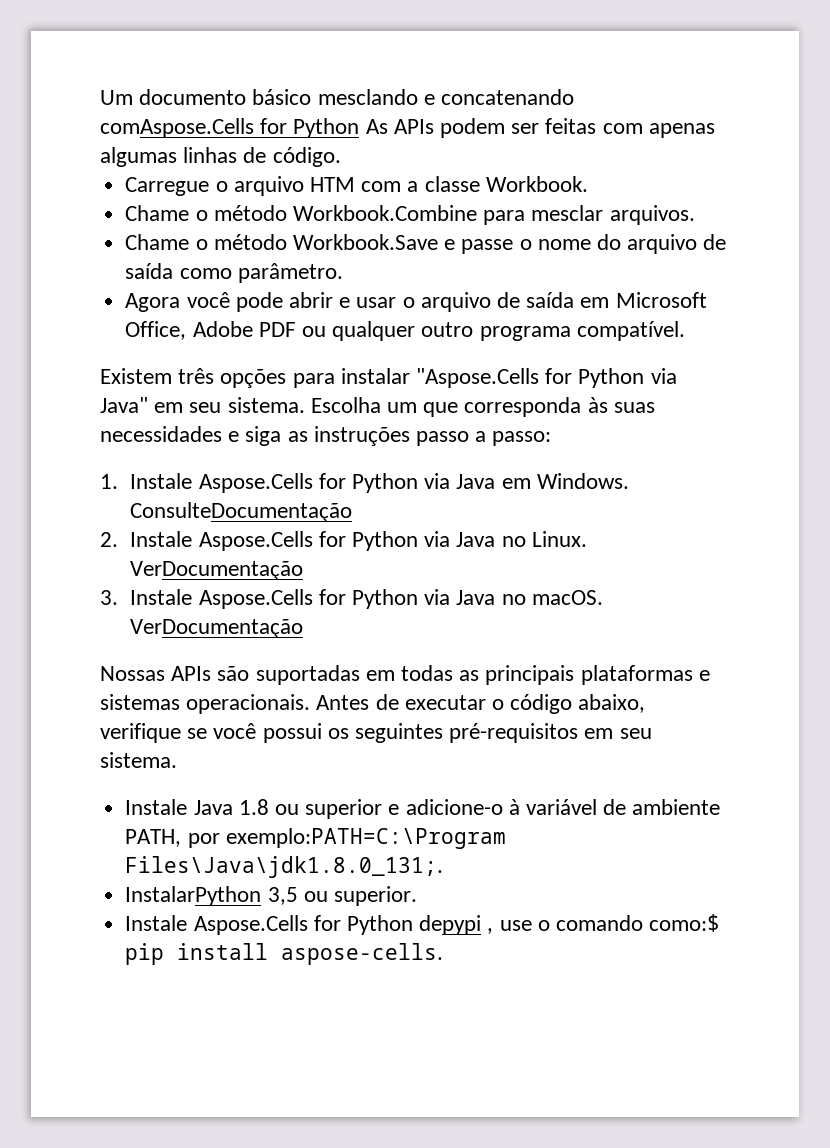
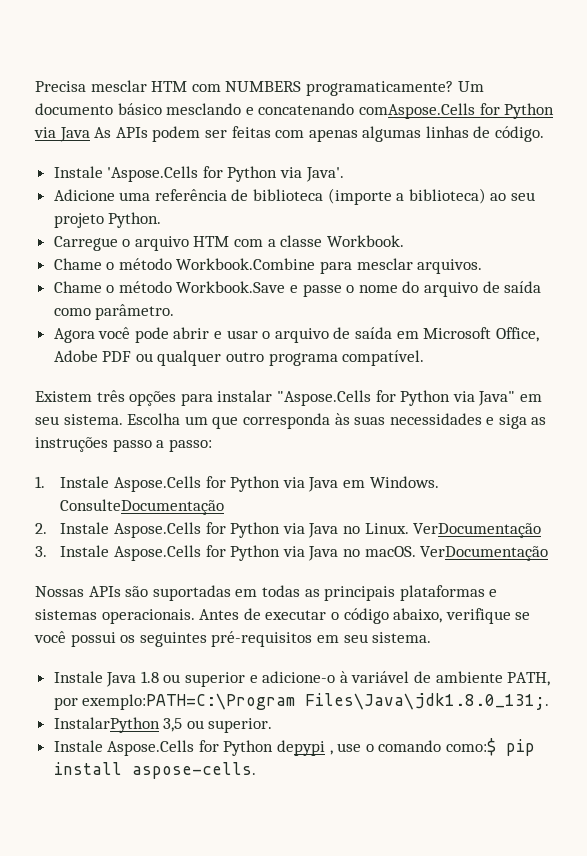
(100, 97) none -> [35,80,453,96] Precisa mesclar HTM com NUMBERS programaticamente?
(360, 128) none -> [34,127,90,142] via Java
(341, 157) none -> [53,166,344,182] [53,188,536,205] [53,212,162,228] // Instale 'Aspose.Cells for Python via Java'. // Adicione uma referência de biblioteca (importe a biblioteca) ao seu projeto Python.

